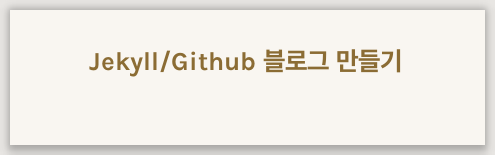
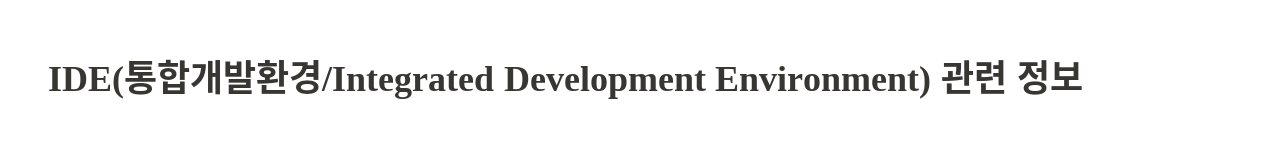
[89,49,403,77] Jekyll/Github 블로그 만들기 -> [48,59,1083,99] IDE(통합개발환경/Integrated Development Environment) 관련 정보

